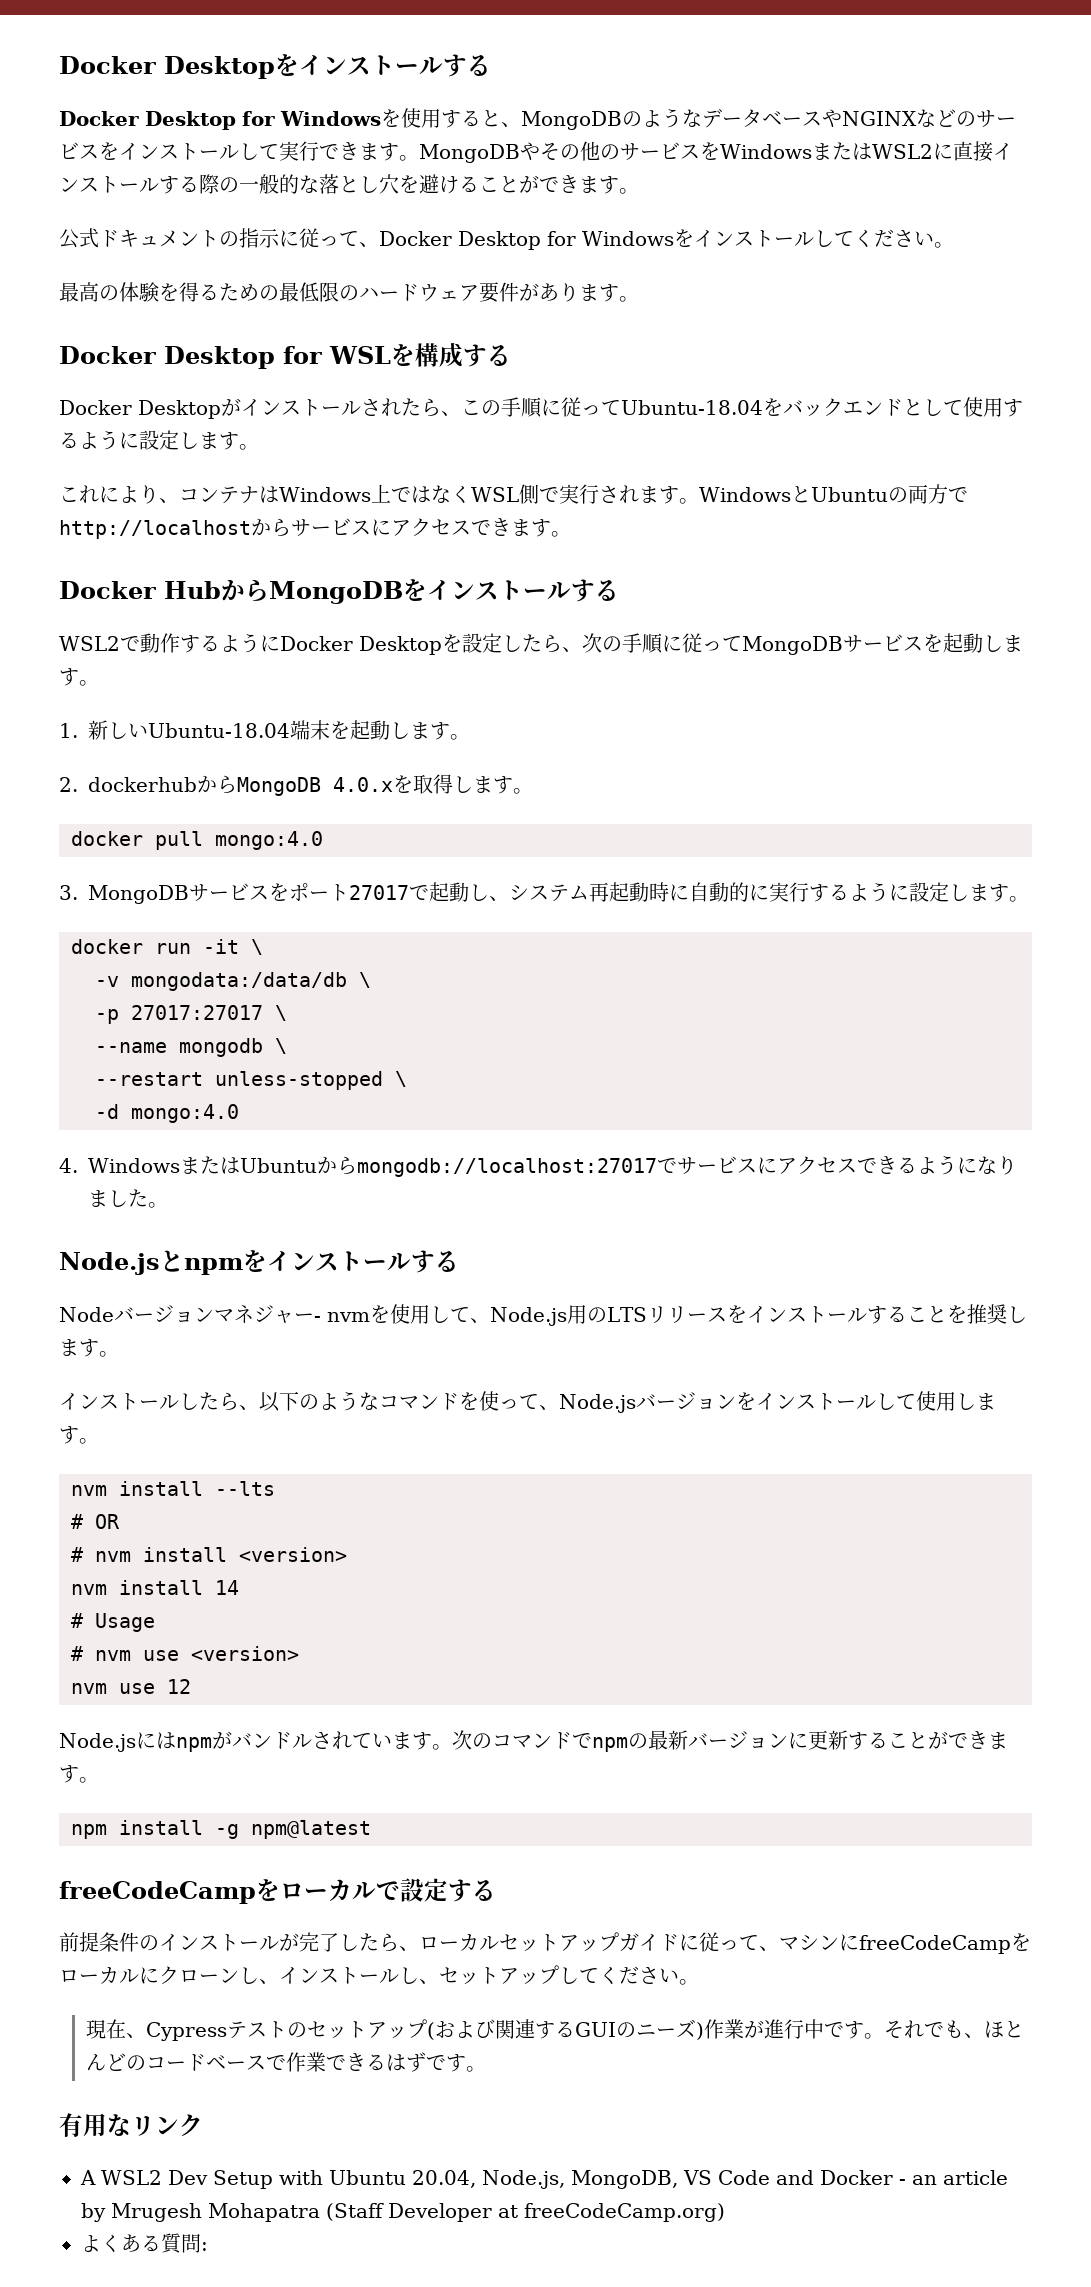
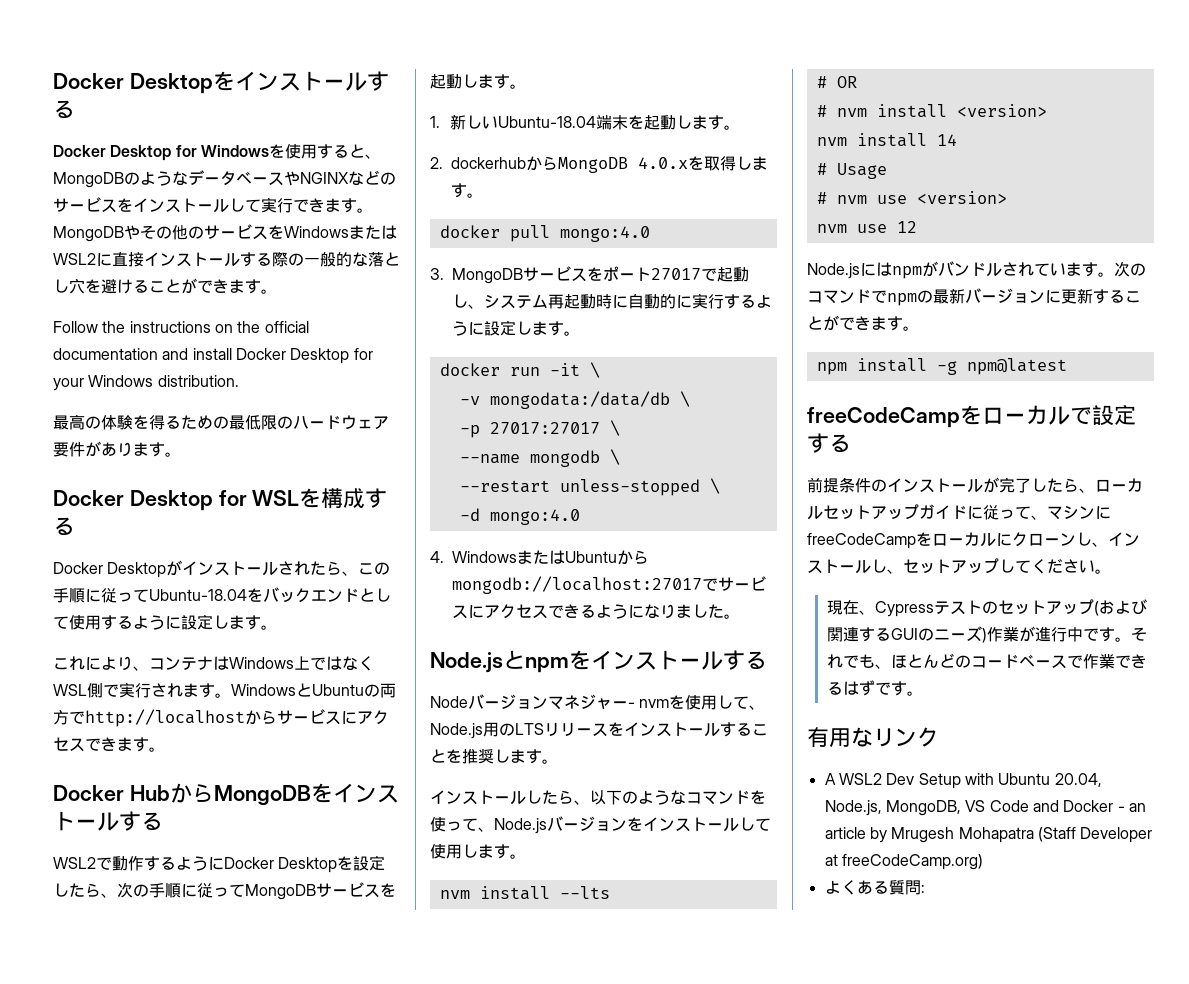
[59,228,954,250] 公式ドキュメントの指示に従って、Docker Desktop for Windowsをインストールしてください。 -> [53,321,309,333] [53,348,373,364] [53,375,239,391] Follow the instructions on the official documentation and install Docker Desktop for your Windows distribution.

